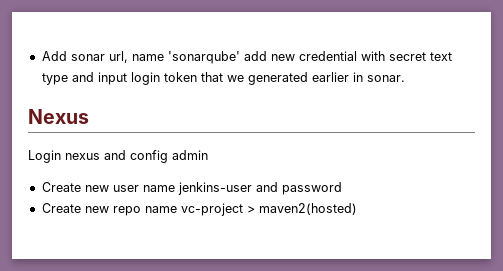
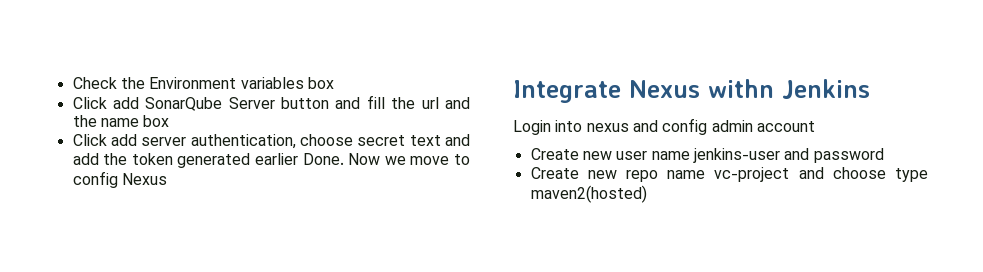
[41,51,452,64] [41,72,405,85] [28,109,89,124] Add sonar url, name 'sonarqube' add new credential with secret text type and input login token that we generated earlier in sonar. // Nexus -> [72,77,334,89] [72,95,471,111] [72,115,170,127] [72,134,470,149] [72,153,471,168] [72,171,167,188] [513,79,870,103] Check the Environment variables box // Click add SonarQube Server button and fill the url and the name box // Click add server authentication, choose secret text and add the token generated earlier Done. Now we move to config Nexus // Integrate Nexus withn Jenkins
(61, 156) none -> [555,120,583,132] into
(208, 155) none -> [756,121,815,132] account
[246,206,255,213] > -> [798,167,928,182] and choose type

